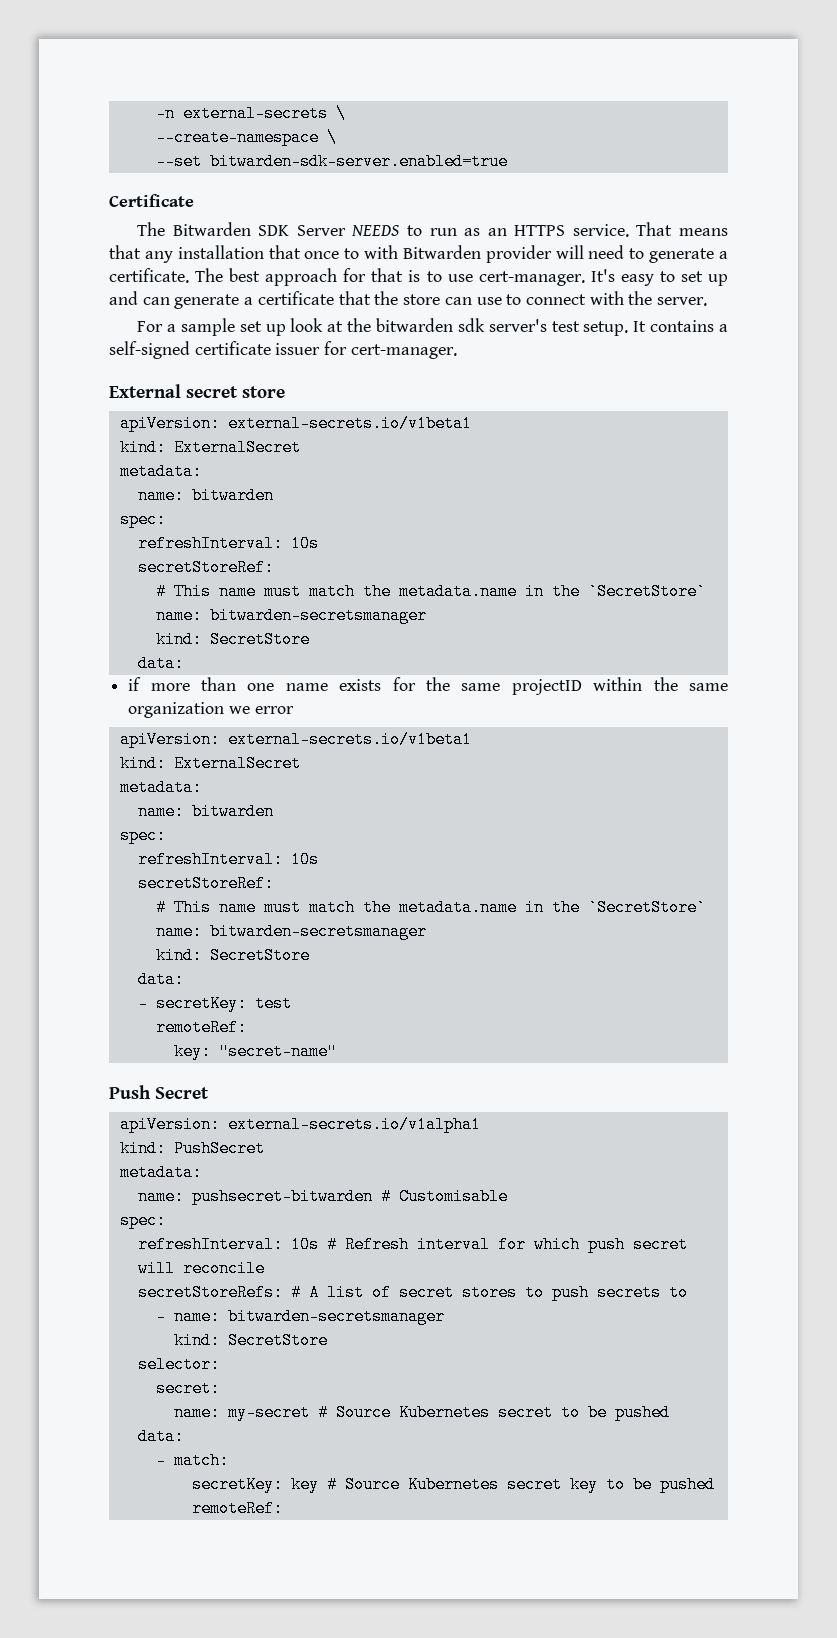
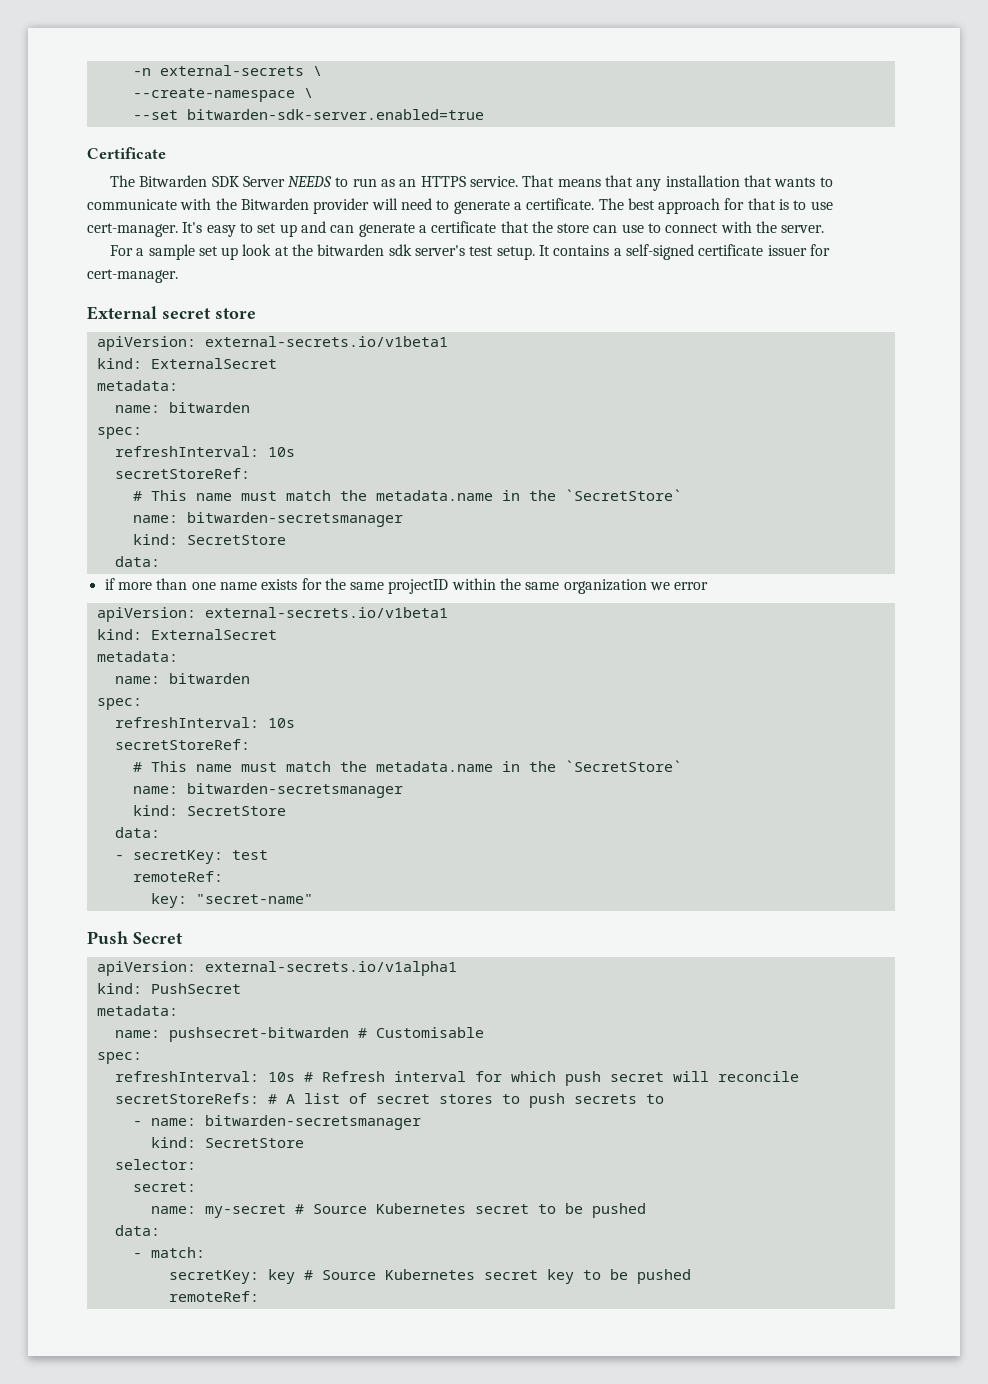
[304,245,399,259] once to with -> [774,177,833,187] [87,198,237,210] wants to communicate with the

